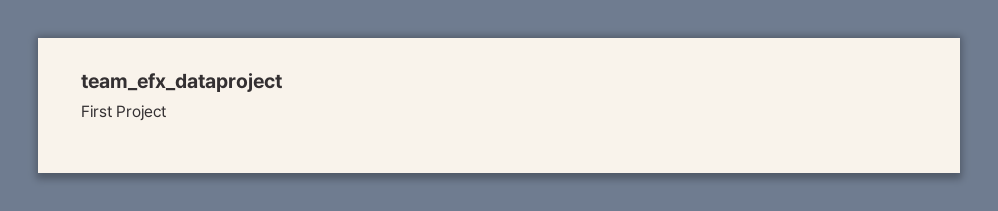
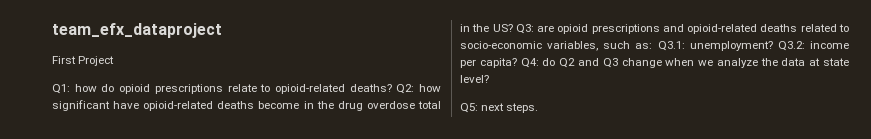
(167, 113) none -> [52,84,441,94] [52,100,441,111] [460,24,849,34] [460,41,849,51] [460,58,849,68] [460,75,489,83] [460,103,539,113] // Q1: how do opioid prescriptions relate to opioid-related deaths? Q2: how significant have opioid-related deaths become in the drug overdose total in the US? Q3: are opioid prescriptions and opioid-related deaths related to socio-economic variables, such as: Q3.1: unemployment? Q3.2: income per capita? Q4: do Q2 and Q3 change when we analyze the data at state level? // Q5: next steps.

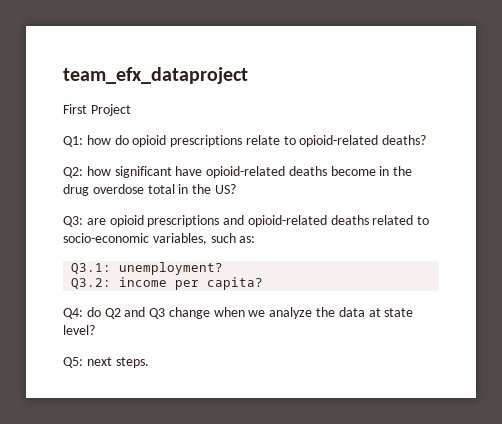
(392, 88) none -> (427, 140) //
(513, 28) none -> (236, 189) //
(653, 46) none -> (256, 239) //
(773, 46) none -> (224, 268) //
(517, 63) none -> (264, 283) //

